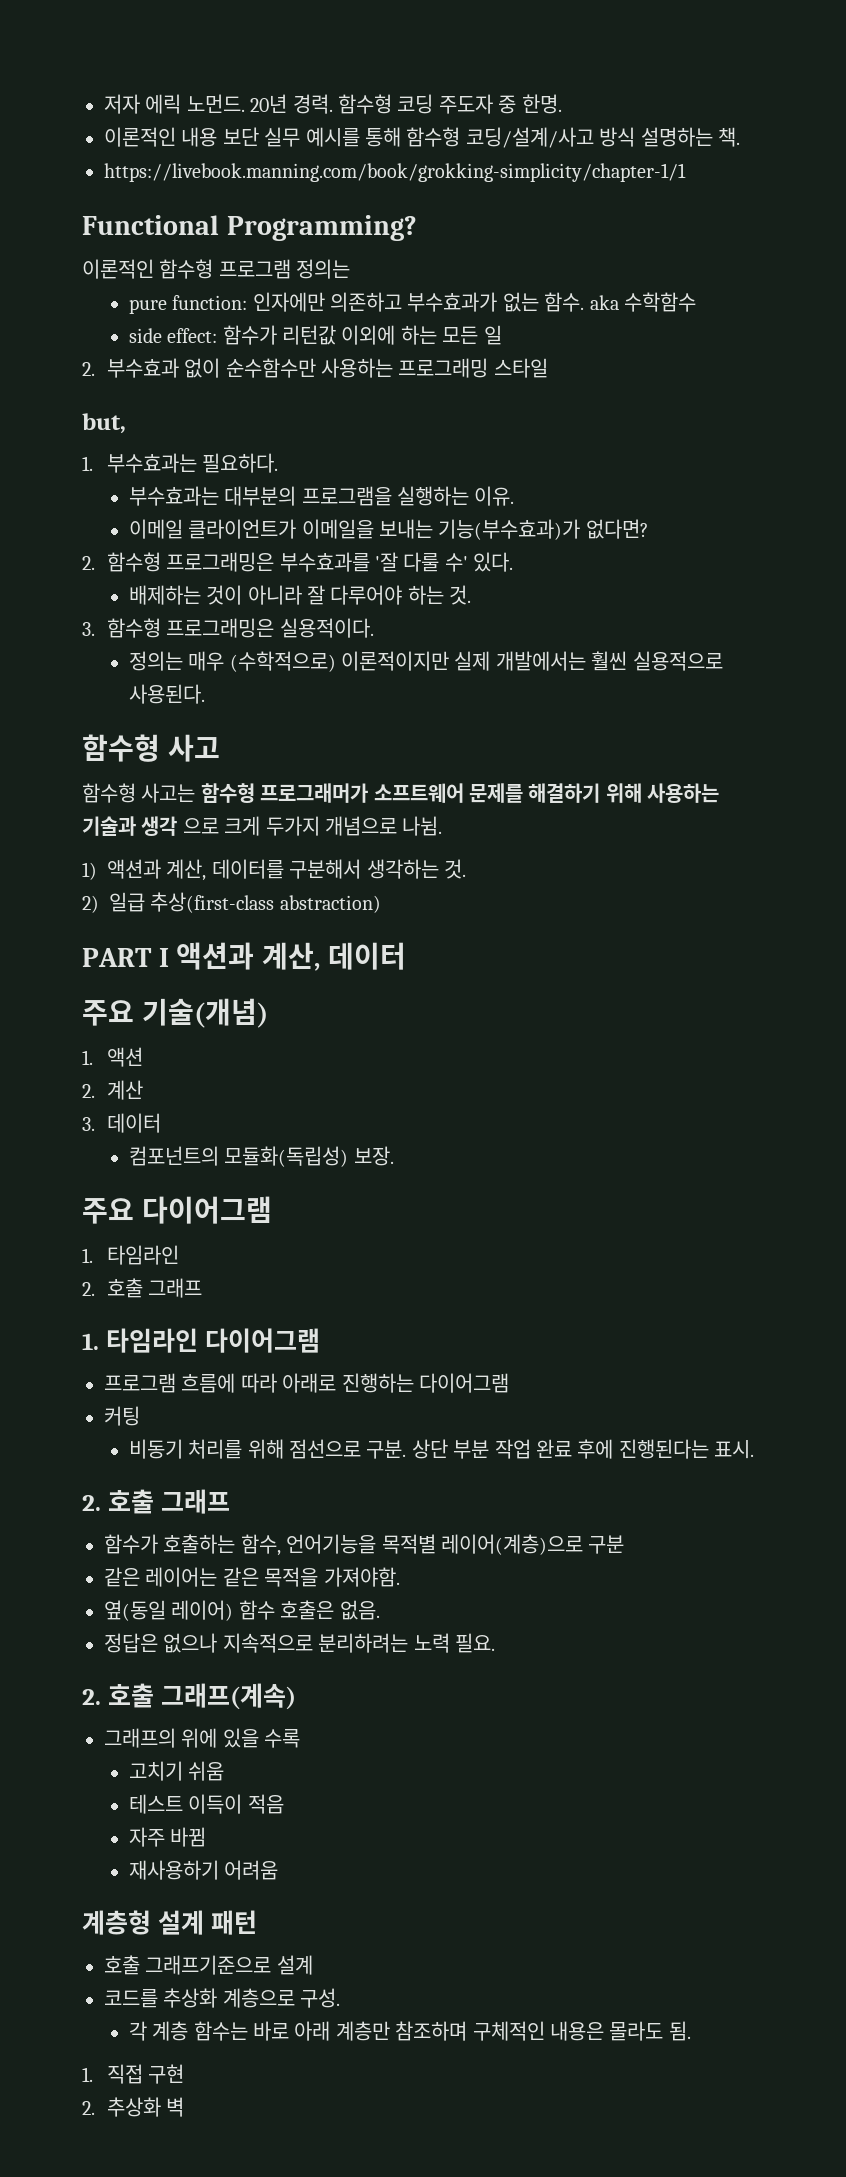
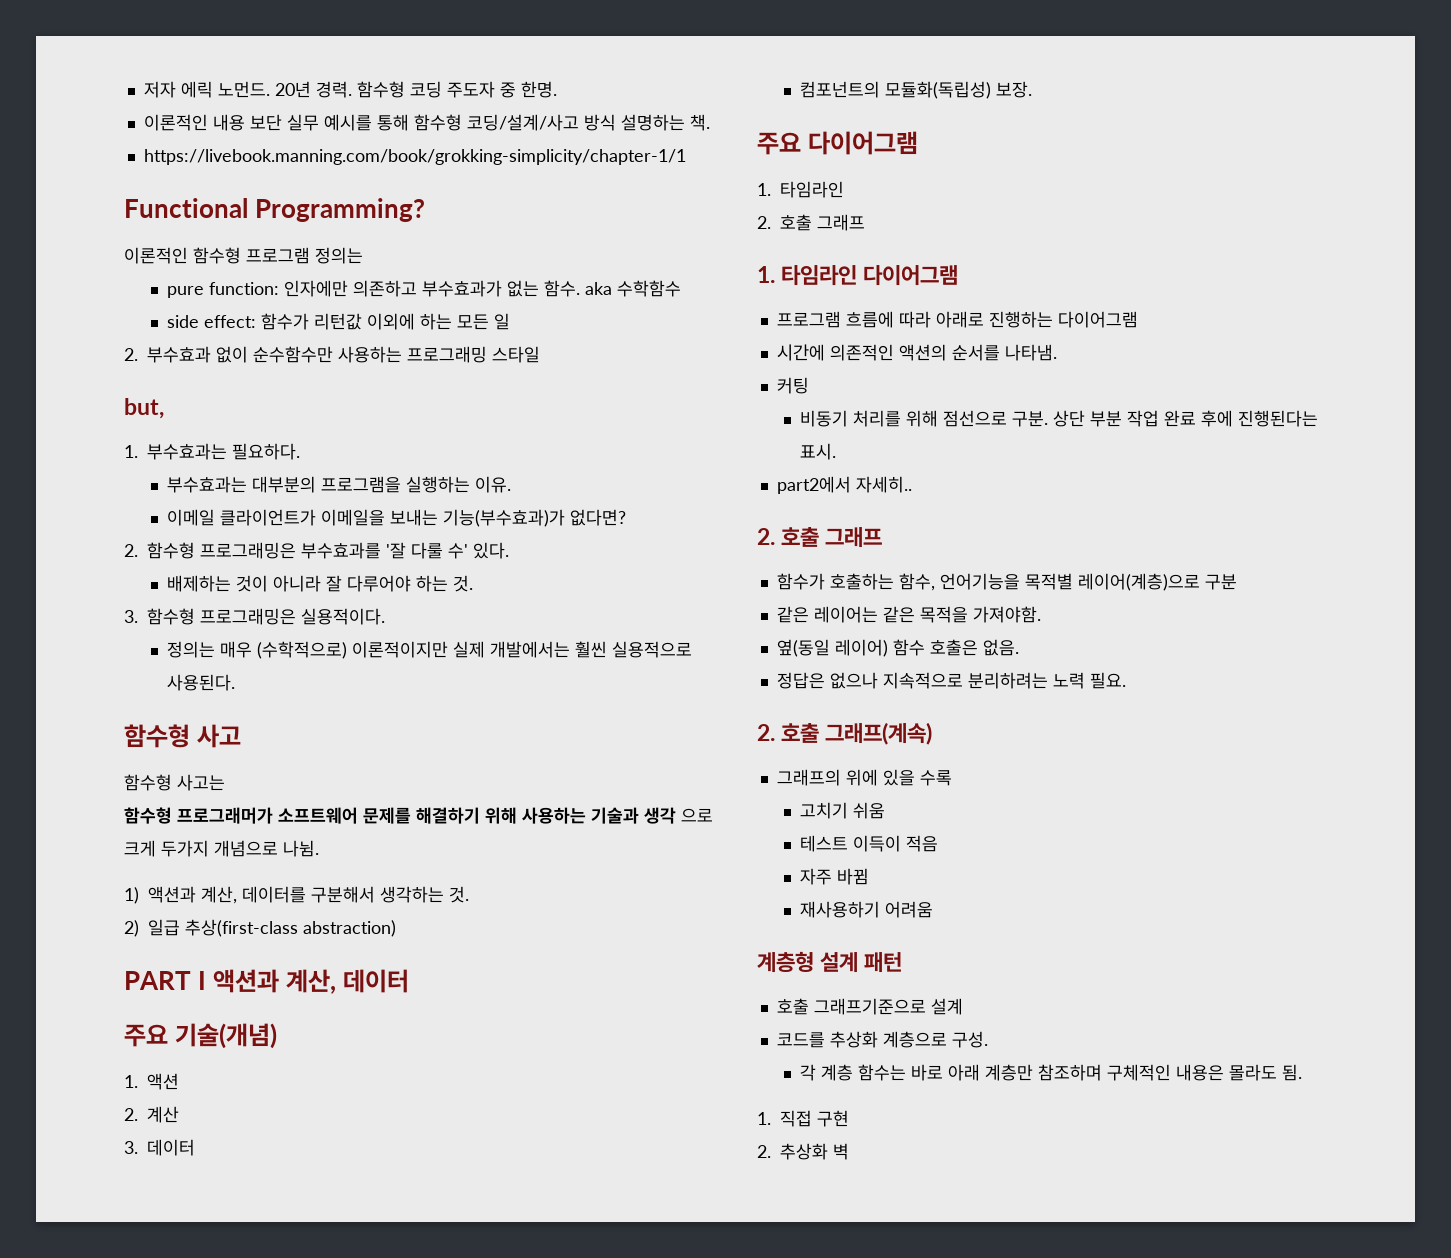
(196, 793) none -> (225, 782) //
(509, 1383) none -> [776,344,1057,361] // 시간에 의존적인 액션의 순서를 나타냄.
(755, 1449) none -> [776,476,912,494] // part2에서 자세히..

